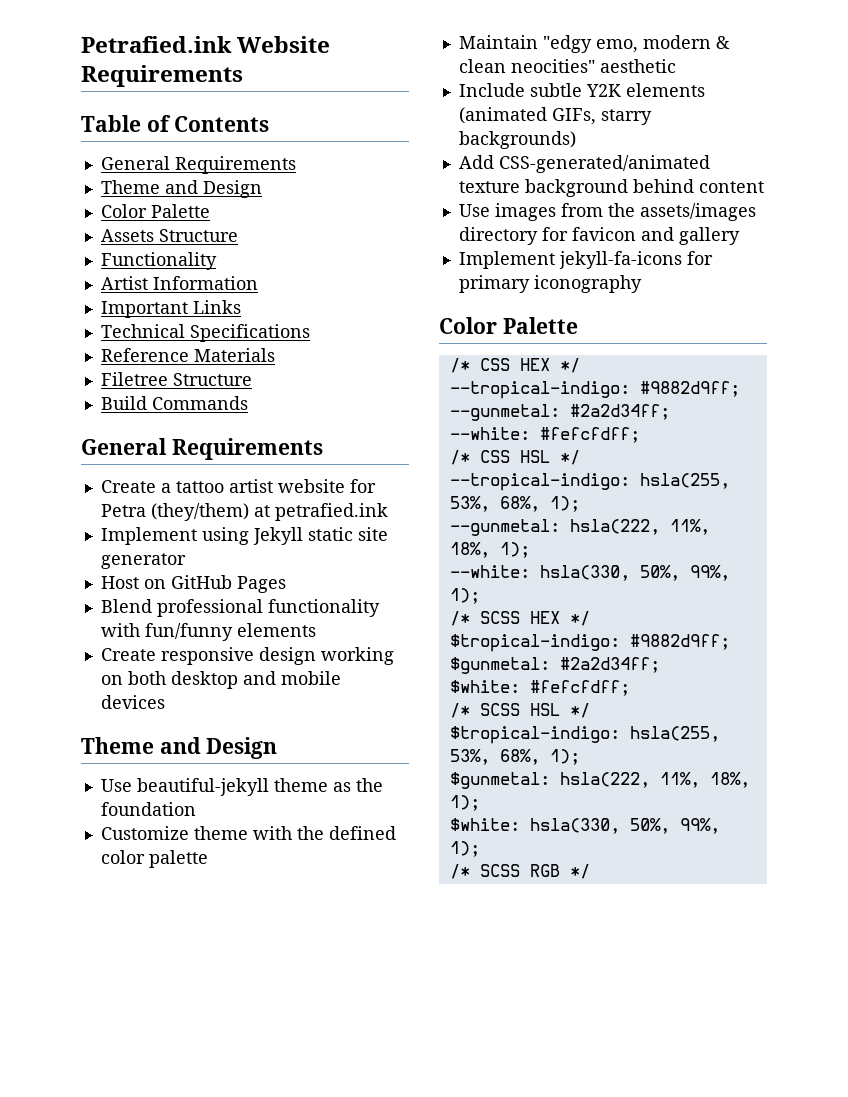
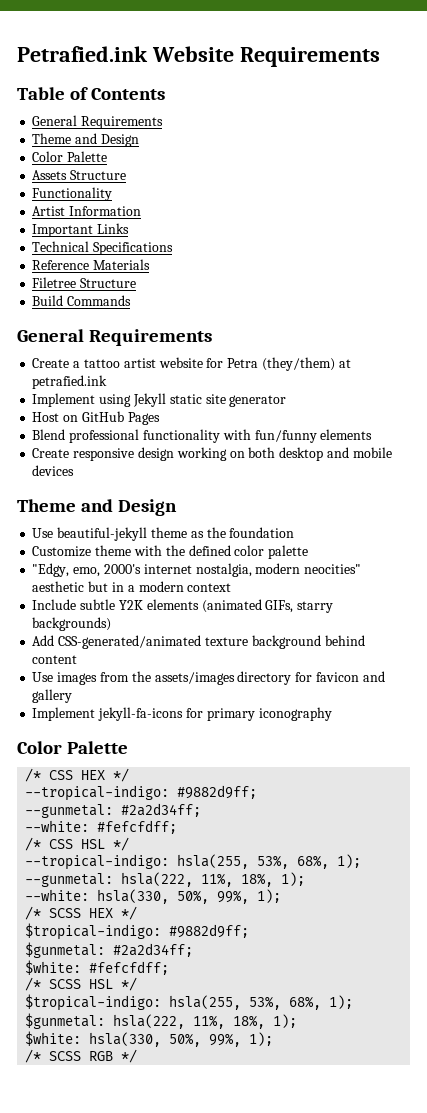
[458,35,730,53] [458,59,676,73] Maintain "edgy emo, modern & clean neocities" aesthetic -> [32,563,362,577] [32,581,232,592] "Edgy, emo, 2000's internet nostalgia, modern neocities" aesthetic but in a modern context

